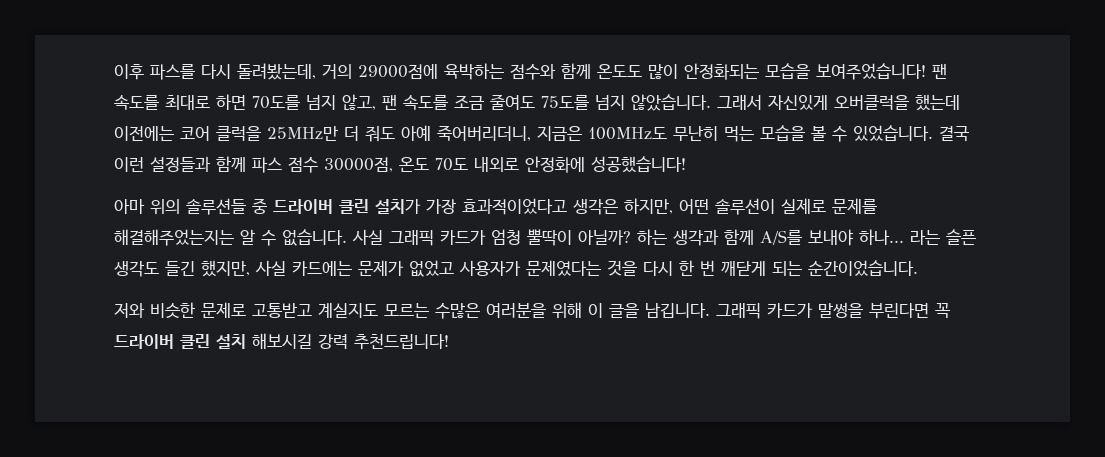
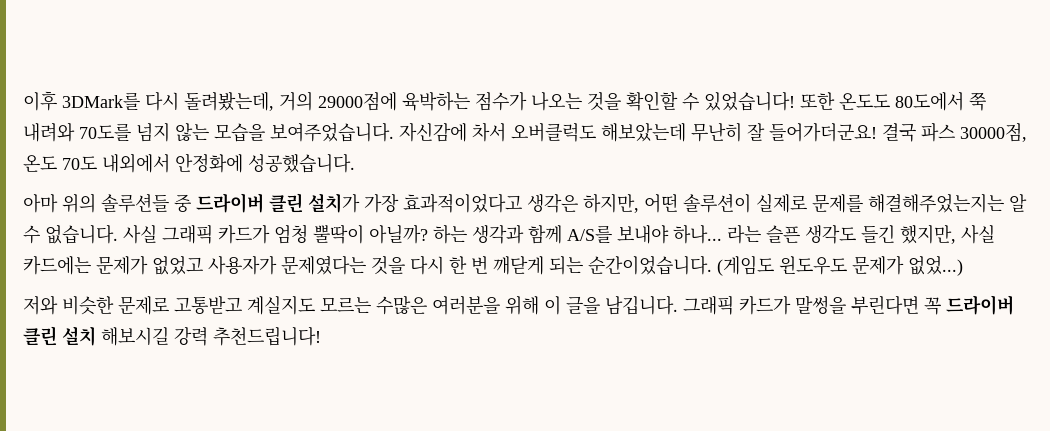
[150,64,195,80] 파스를 -> [62,92,140,110] 3DMark를
[510,63,947,80] [114,94,960,111] [114,125,969,142] [114,156,686,173] 점수와 함께 온도도 많이 안정화되는 모습을 보여주었습니다! 팬 속도를 최대로 하면 70도를 넘지 않고, 팬 속도를 조금 줄여도 75도를 넘지 않았습니다. 그래서 자신있게 오버클럭을 했는데 이전에는 코어 클럭을 25MHz만 더 줘도 아예 죽어버리더니, 지금은 100MHz도 무난히 먹는 모습을 볼 수 있었습니다. 결국 이런 설정들과 함께 파스 점수 30000점, 온도 70도 내외로 안정화에 성공했습니다! -> [475,91,986,111] [23,122,1027,142] [23,153,355,173] 점수가 나오는 것을 확인할 수 있었습니다! 또한 온도도 80도에서 쭉 내려와 70도를 넘지 않는 모습을 보여주었습니다. 자신감에 차서 오버클럭도 해보았는데 무난히 잘 들어가더군요! 결국 파스 30000점, 온도 70도 내외에서 안정화에 성공했습니다.
(918, 268) none -> [717,256,963,276] (게임도 윈도우도 문제가 없었...)

